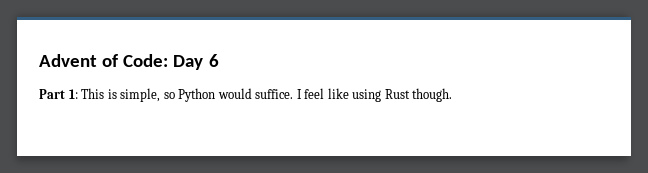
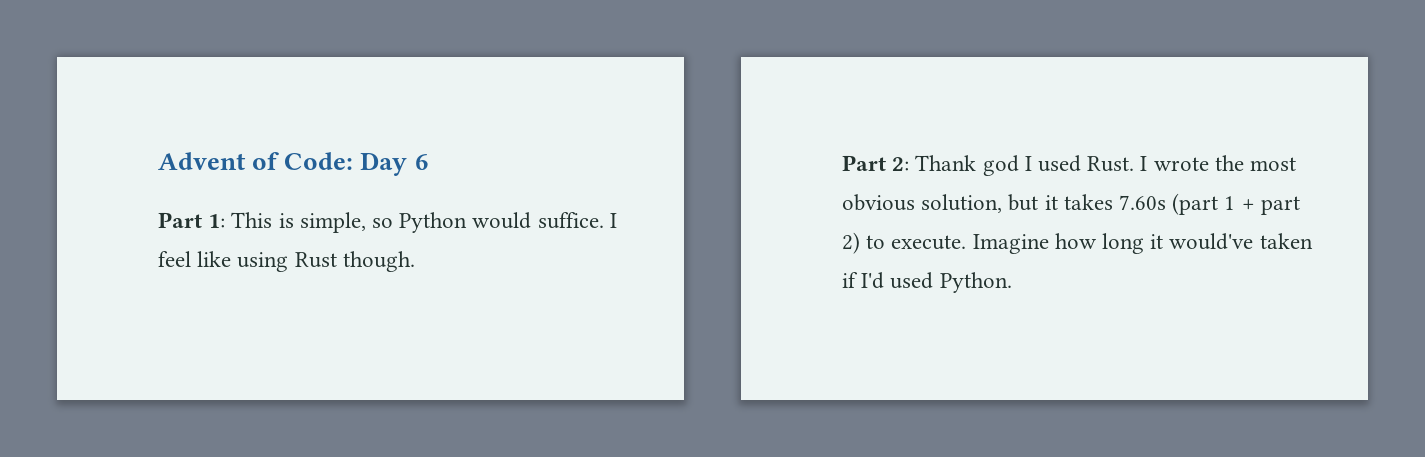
(453, 95) none -> [842,155,1297,176] [842,193,1300,215] [842,232,1313,254] [842,272,1012,293] // Part 2: Thank god I used Rust. I wrote the most obvious solution, but it takes 7.60s (part 1 + part 2) to execute. Imagine how long it would've taken if I'd used Python.

